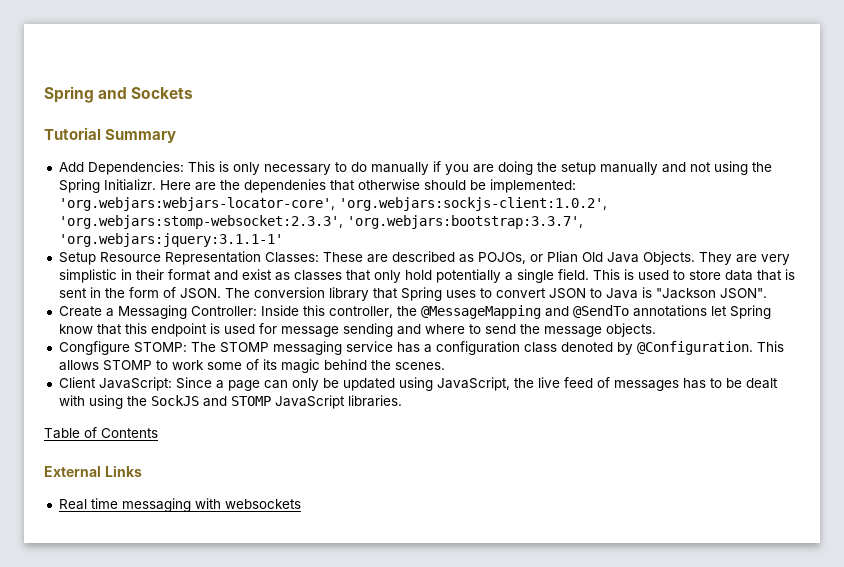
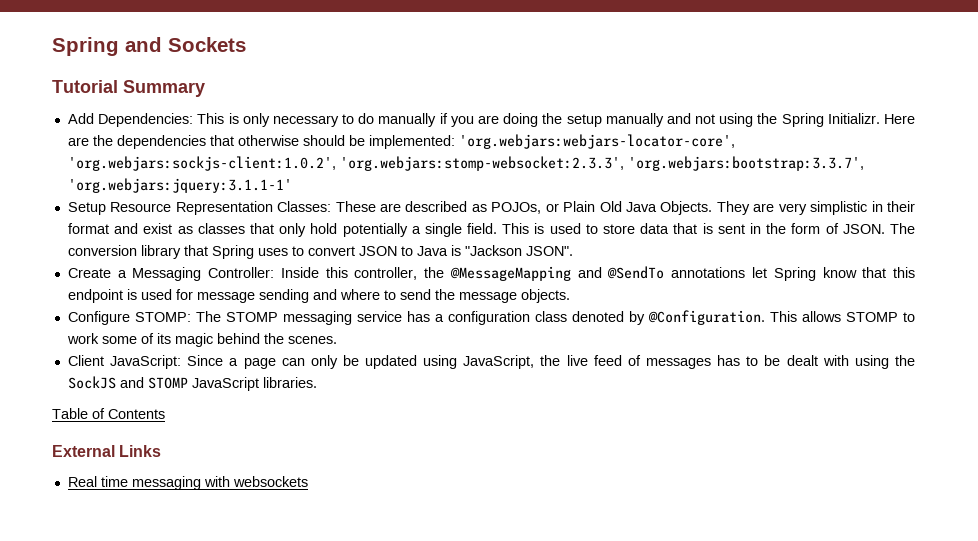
[243,179,326,193] dependenies -> [116,135,206,149] dependencies
[546,251,578,263] Plian -> [563,201,596,212] Plain
[58,341,130,355] Congfigure -> [67,311,130,325] Configure

